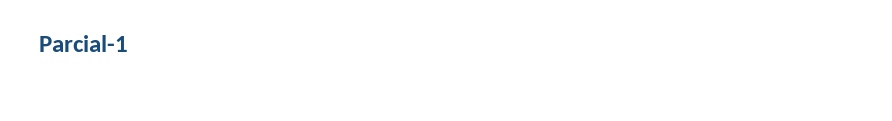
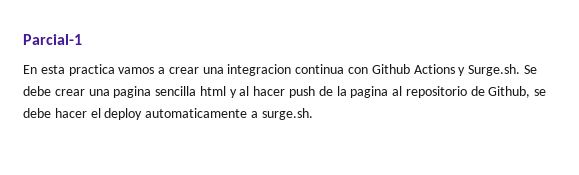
(128, 43) none -> [23,64,537,76] [23,86,547,98] [23,108,313,120] // En esta practica vamos a crear una integracion continua con Github Actions y Surge.sh. Se debe crear una pagina sencilla html y al hacer push de la pagina al repositorio de Github, se debe hacer el deploy automaticamente a surge.sh.

